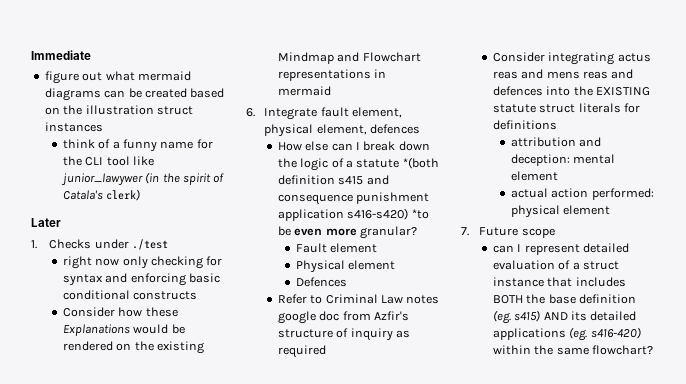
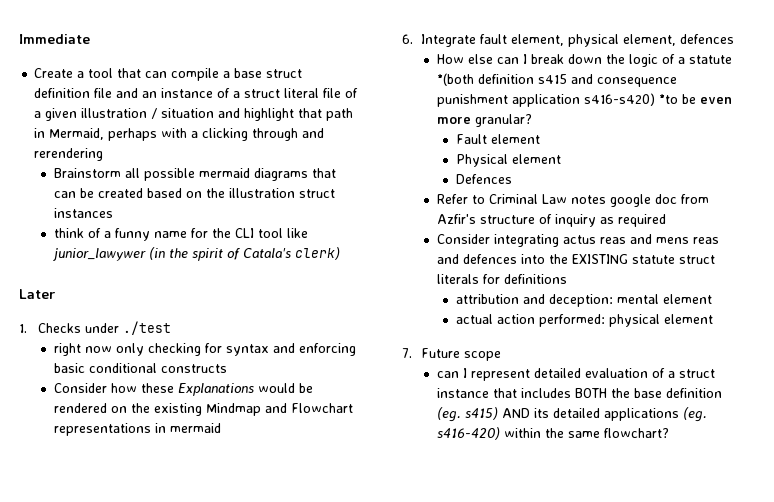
[44,71,135,84] figure out what -> [34,68,303,81] [34,88,359,98] [34,108,354,121] [34,128,325,141] [34,148,104,161] [53,168,195,181] Create a tool that can compile a base struct definition file and an instance of a struct literal file of a given illustration / situation and highlight that path in Mermaid, perhaps with a clicking through and rerendering // Brainstorm all possible
(101, 94) none -> [311,168,336,178] that

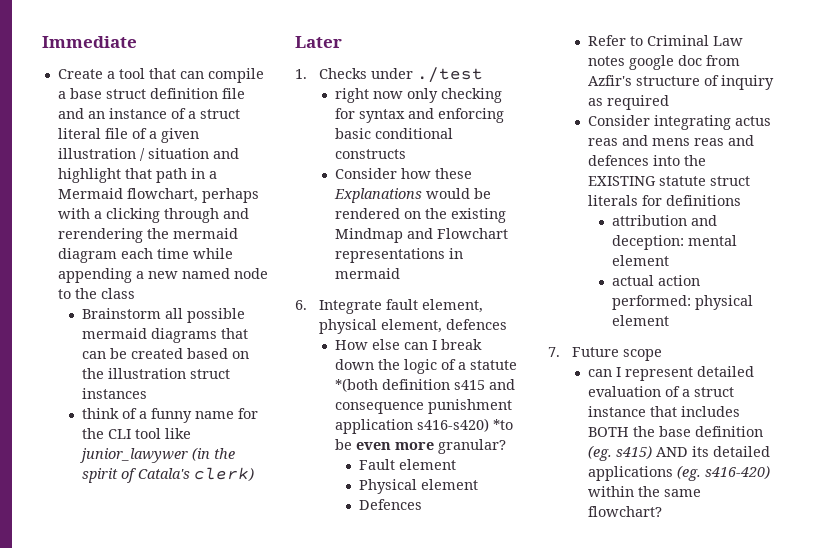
[49,128,105,140] Mermaid, -> [208,171,217,179] [57,188,198,202] a Mermaid flowchart,
(104, 154) none -> [146,228,238,239] [57,248,233,263] [57,268,268,283] [57,288,135,299] the mermaid diagram each time while appending a new named node to the class

